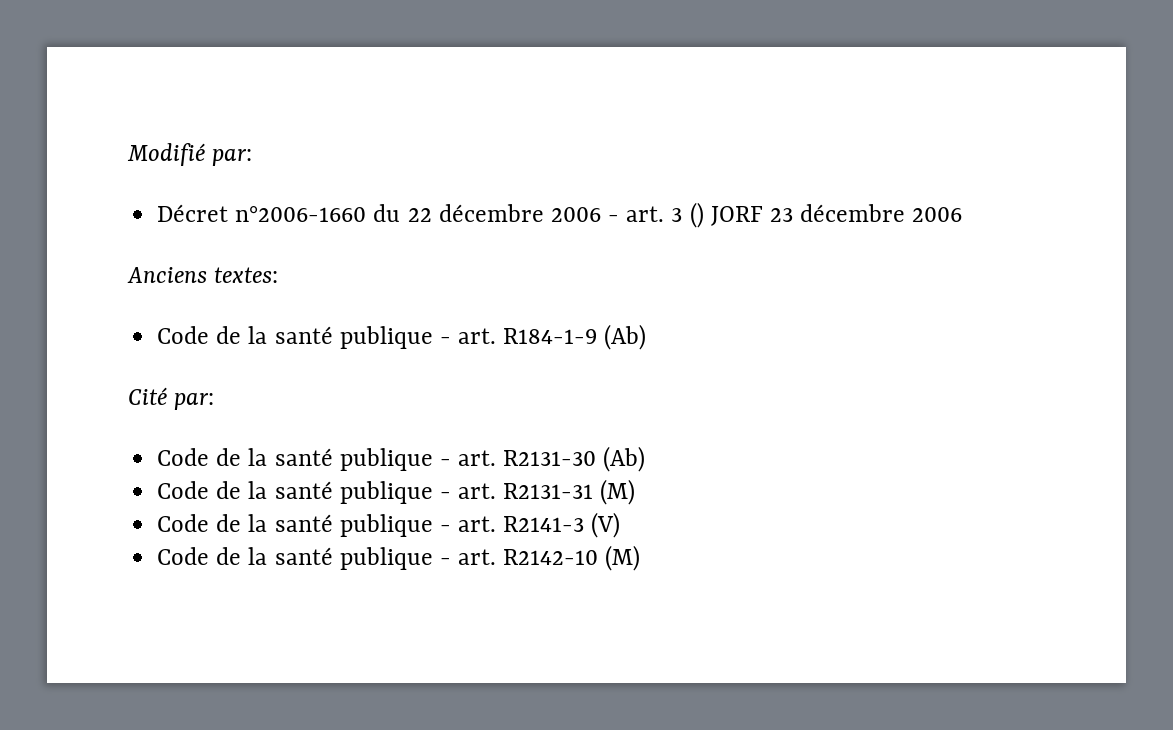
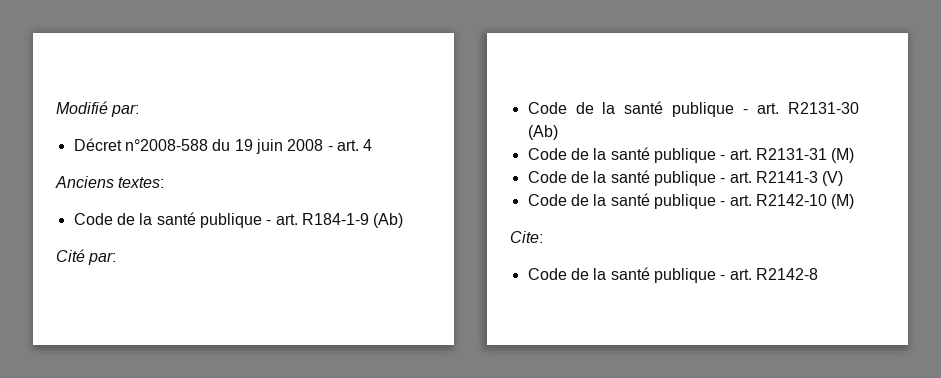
[235,202,963,228] n°2006-1660 du 22 décembre 2006 - art. 3 () JORF 23 décembre 2006 -> [124,139,373,154] n°2008-588 du 19 juin 2008 - art. 4
(641, 558) none -> [510,231,543,243] [527,267,818,283] // Cite: // Code de la santé publique - art. R2142-8

